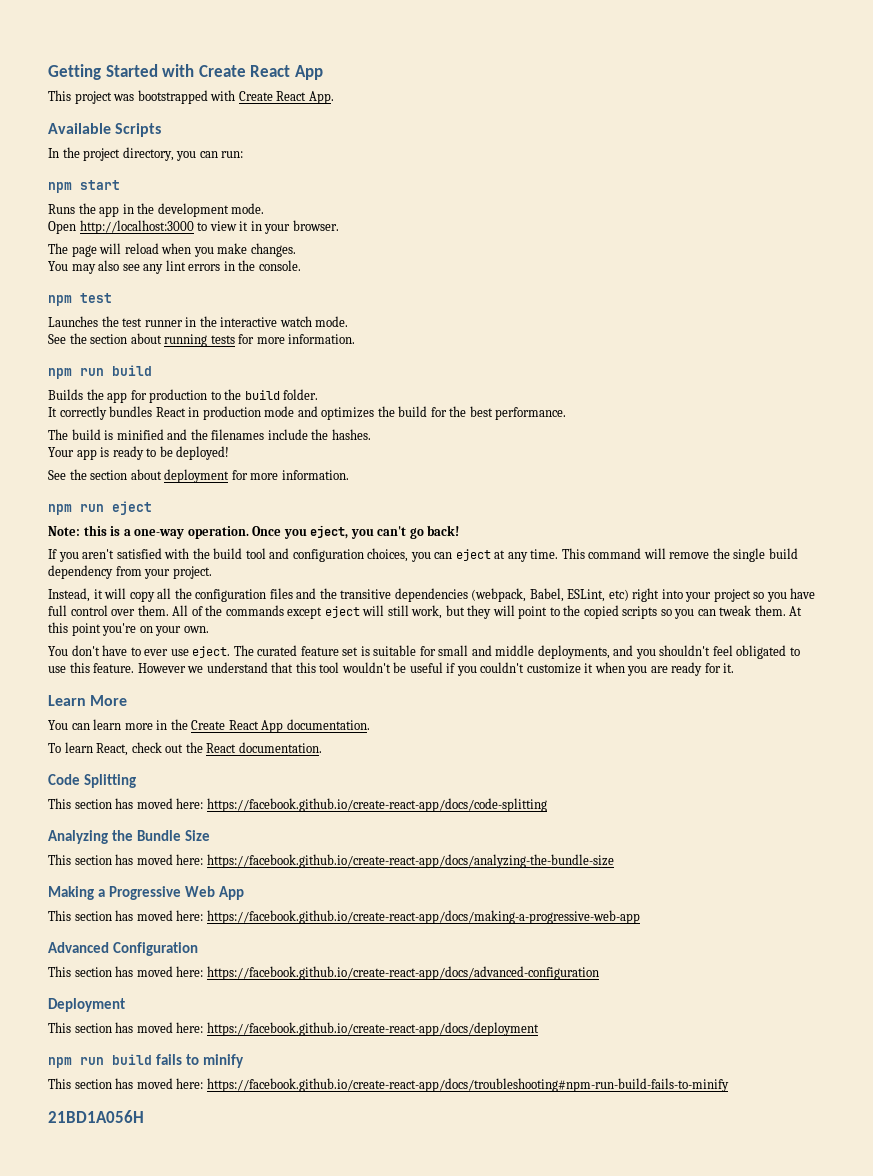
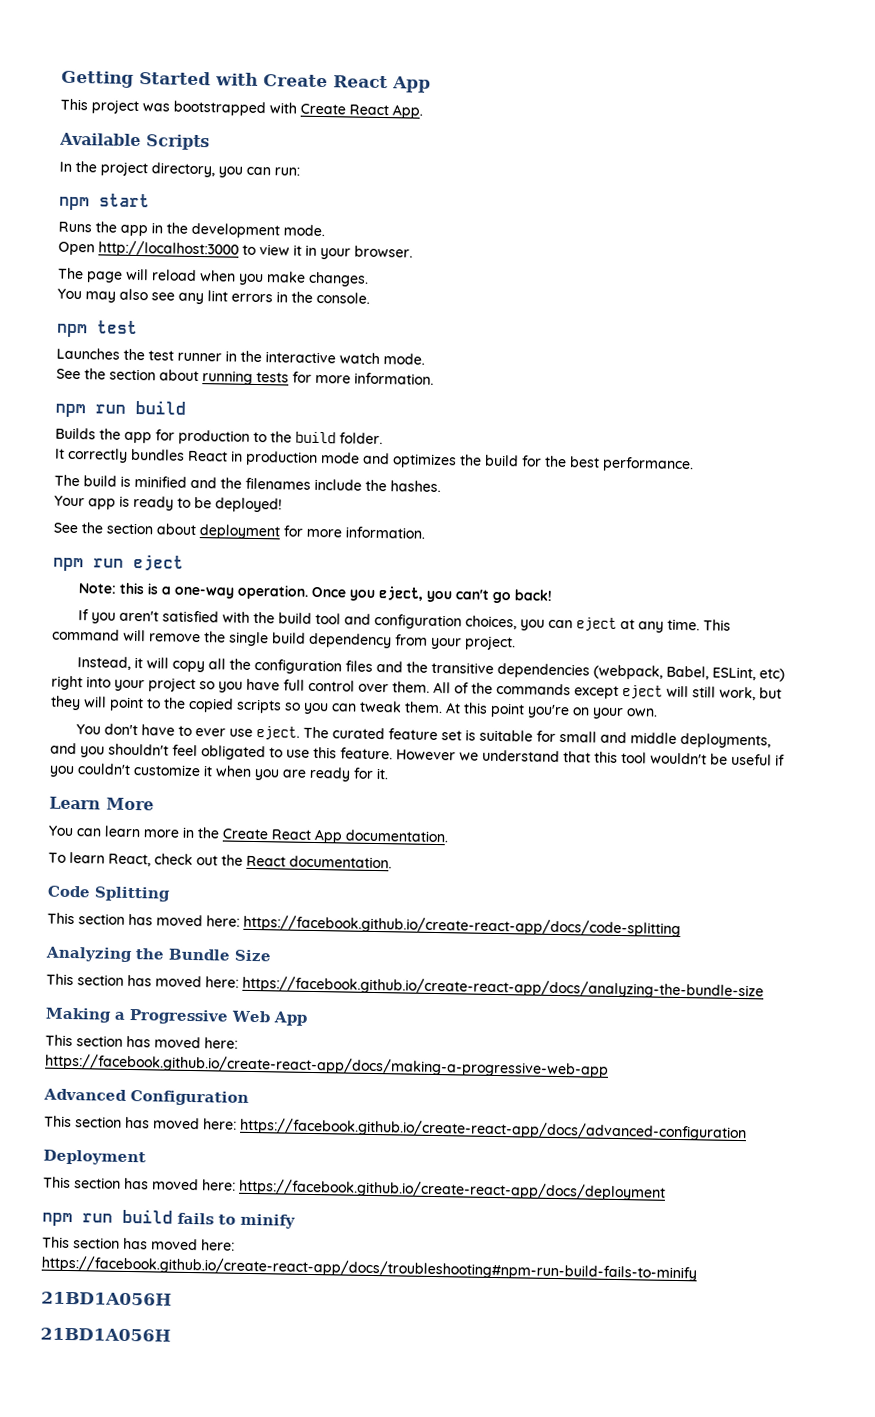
(144, 1116) none -> [40,1327,171,1342] // 21BD1A056H

